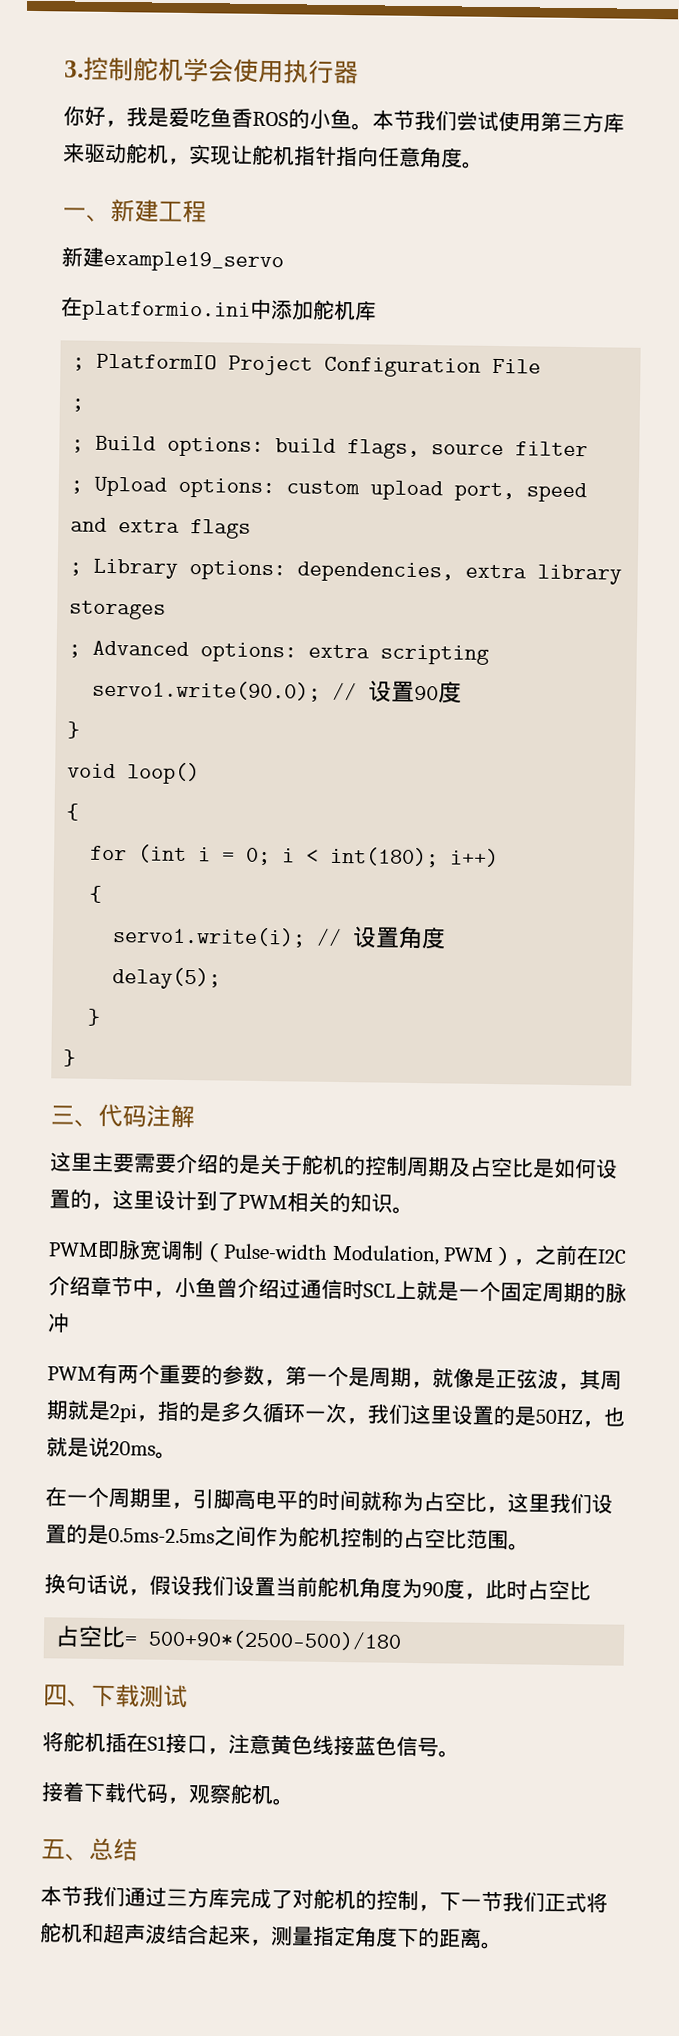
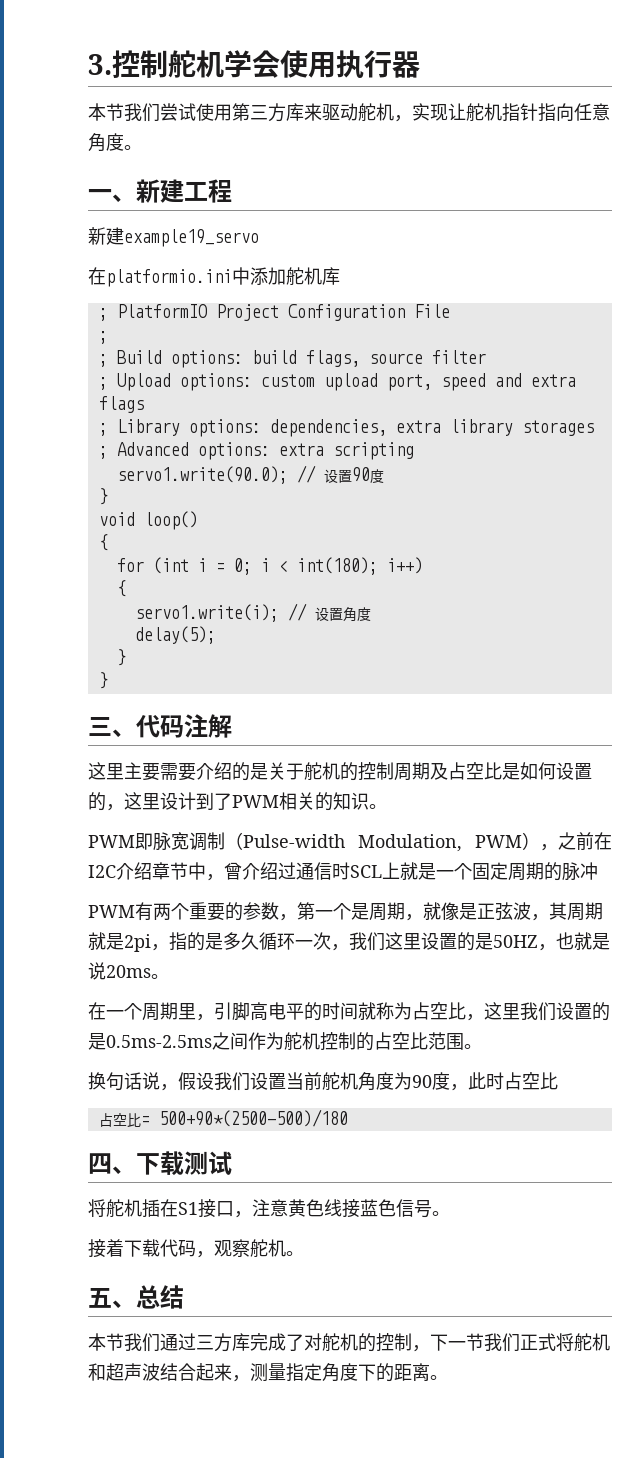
[63,106,373,131] 你好，我是爱吃鱼香ROS的小鱼。 -> (420, 64) none
[174,1277,217,1298] 小鱼 -> (224, 877) none

